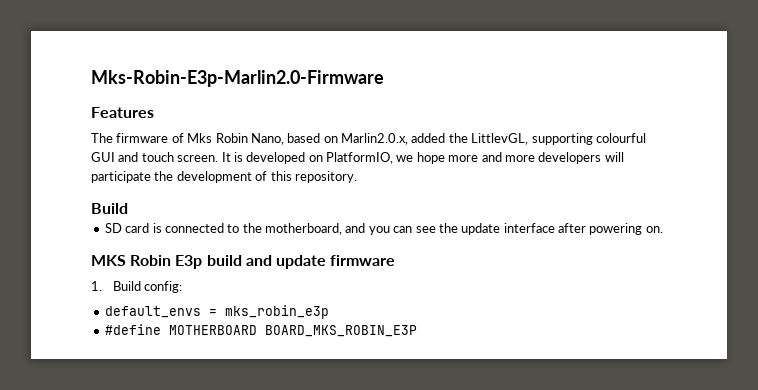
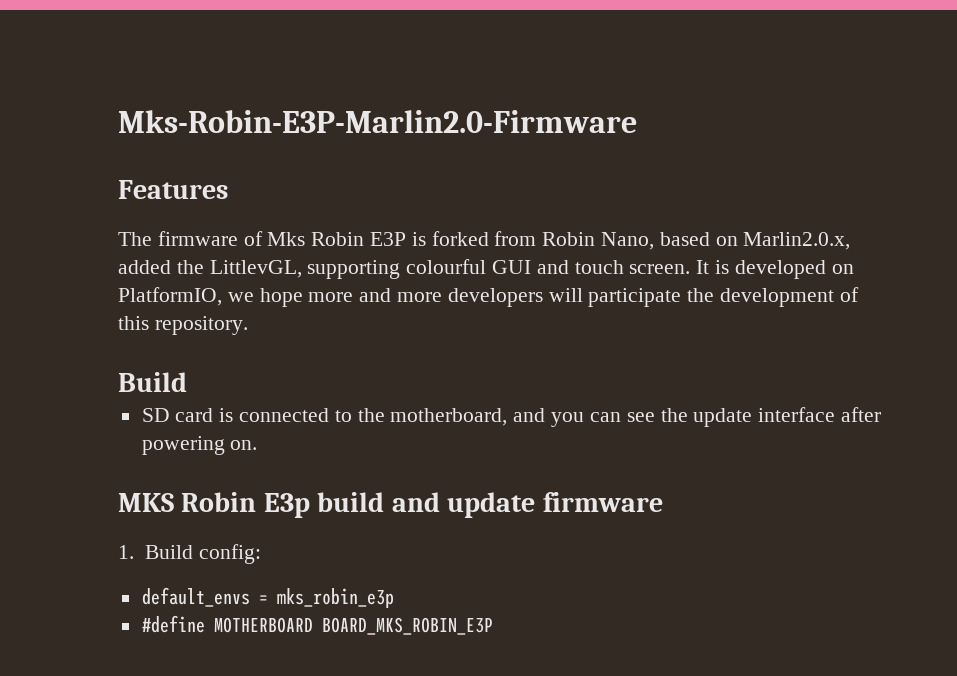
[91,70,384,87] Mks-Robin-E3p-Marlin2.0-Firmware -> [118,110,637,133] Mks-Robin-E3P-Marlin2.0-Firmware
(248, 138) none -> [370,231,596,246] E3P is forked from Robin

